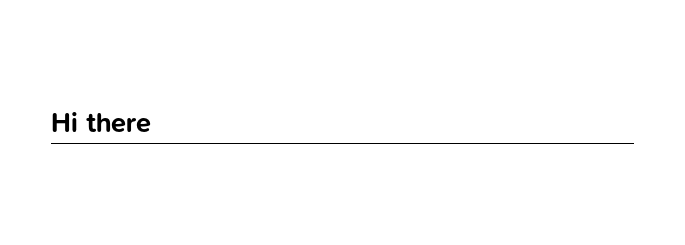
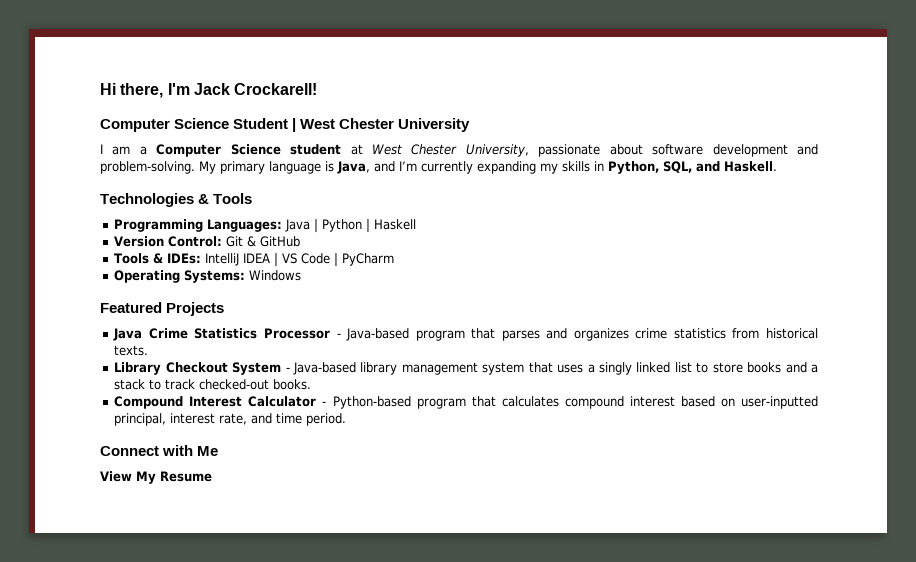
[86,113,151,133] there -> [120,83,318,98] [100,118,471,132] [100,144,819,157] [100,161,777,174] [100,193,253,207] [114,219,417,233] [114,236,301,247] [114,253,395,267] [114,270,302,283] [100,302,225,316] [113,328,818,341] [114,345,149,356] [114,362,819,375] [114,379,312,390] [114,396,819,409] [114,413,347,426] [100,445,219,456] [100,471,212,484] there, I'm Jack Crockarell! // Computer Science Student | West Chester University // I am a Computer Science student at West Chester University, passionate about software development and problem-solving. My primary language is Java, and I’m currently expanding my skills in Python, SQL, and Haskell. // Technologies & Tools // Programming Languages: Java | Python | Haskell // Version Control: Git & GitHub // Tools & IDEs: IntelliJ IDEA | VS Code | PyCharm // Operating Systems: Windows // Featured Projects // Java Crime Statistics Processor - Java-based program that parses and organizes crime statistics from historical texts. // Library Checkout System - Java-based library management system that uses a singly linked list to store books and a stack to track checked-out books. // Compound Interest Calculator - Python-based program that calculates compound interest based on user-inputted principal, interest rate, and time period. // Connect with Me // View My Resume

